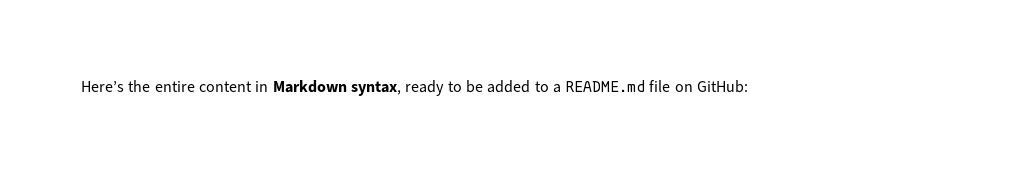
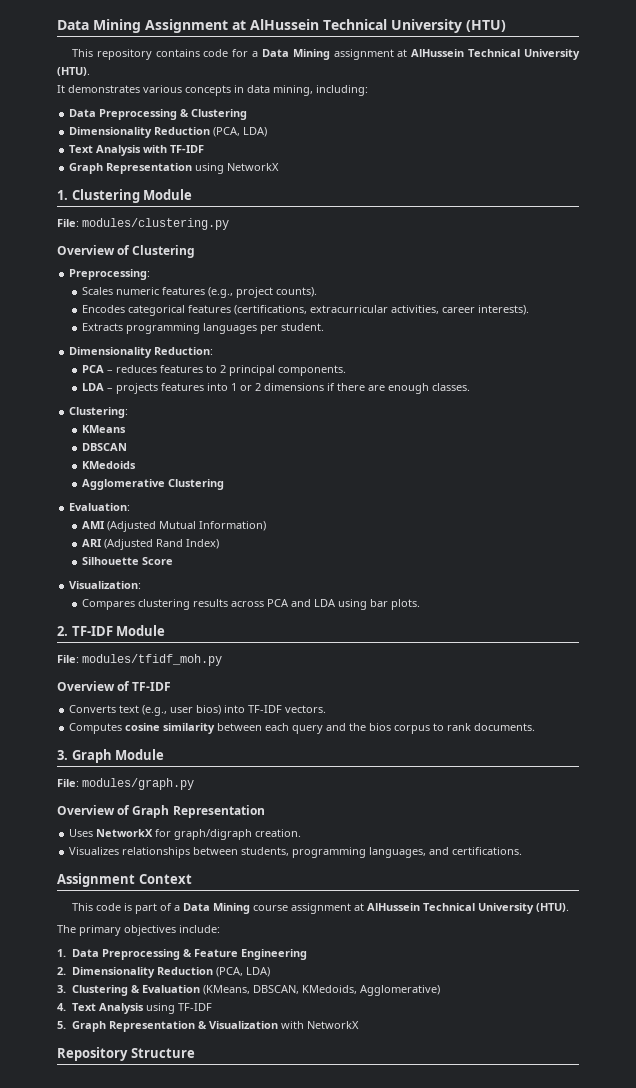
[81,80,749,96] Here’s the entire content in Markdown syntax, ready to be added to a README.md file on GitHub: -> [57,19,506,33] [71,49,580,60] [57,67,90,76] [57,85,368,96] [69,109,248,120] [69,127,268,138] [69,145,205,156] [69,163,280,174] [57,189,193,203] [57,218,229,230] [57,245,196,258] [69,269,151,280] [82,287,318,298] [82,305,530,316] [82,323,325,334] [69,347,214,358] [82,365,347,376] [82,383,471,394] [69,407,129,418] [82,425,127,433] [82,443,128,451] [82,461,137,469] [82,479,225,490] [69,503,131,511] [82,521,267,532] [82,539,220,550] [82,557,174,565] [69,581,142,589] [82,599,421,610] [57,625,166,636] [57,654,222,666] [57,681,172,691] [69,705,327,716] [69,723,536,734] [57,749,165,763] [57,778,194,790] [57,805,265,818] [69,829,302,840] [69,847,523,858] [57,873,192,887] [71,903,569,914] [57,925,220,936] [57,949,307,960] [57,967,270,978] [57,985,440,996] [57,1003,212,1014] [57,1021,359,1032] [57,1047,195,1061] Data Mining Assignment at AlHussein Technical University (HTU) // This repository contains code for a Data Mining assignment at AlHussein Technical University (HTU). // It demonstrates various concepts in data mining, including: // Data Preprocessing & Clustering // Dimensionality Reduction (PCA, LDA) // Text Analysis with TF-IDF // Graph Representation using NetworkX // 1. Clustering Module // File: modules/clustering.py // Overview of Clustering // Preprocessing: // Scales numeric features (e.g., project counts). // Encodes categorical features (certifications, extracurricular activities, career interests). // Extracts programming languages per student. // Dimensionality Reduction: // PCA – reduces features to 2 principal components. // LDA – projects features into 1 or 2 dimensions if there are enough classes. // Clustering: // KMeans // DBSCAN // KMedoids // Agglomerative Clustering // Evaluation: // AMI (Adjusted Mutual Information) // ARI (Adjusted Rand Index) // Silhouette Score // Visualization: // Compares clustering results across PCA and LDA using bar plots. // 2. TF-IDF Module // File: modules/tfidf_moh.py // Overview of TF-IDF // Converts text (e.g., user bios) into TF-IDF vectors. // Computes cosine similarity between each query and the bios corpus to rank documents. // 3. Graph Module // File: modules/graph.py // Overview of Graph Representation // Uses NetworkX for graph/digraph creation. // Visualizes relationships between students, programming languages, and certifications. // Assignment Context // This code is part of a Data Mining course assignment at AlHussein Technical University (HTU). // The primary objectives include: // 1. Data Preprocessing & Feature Engineering // 2. Dimensionality Reduction (PCA, LDA) // 3. Clustering & Evaluation (KMeans, DBSCAN, KMedoids, Agglomerative) // 4. Text Analysis using TF-IDF // 5. Graph Representation & Visualization with NetworkX // Repository Structure

